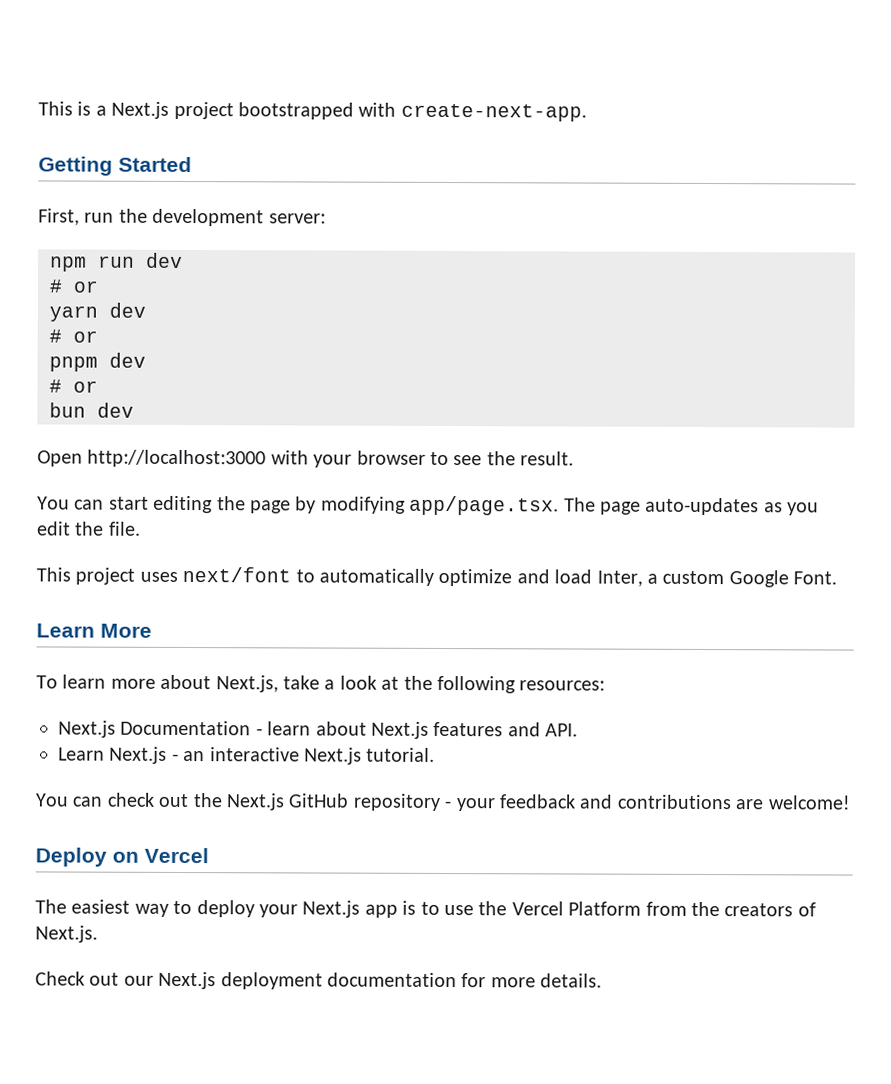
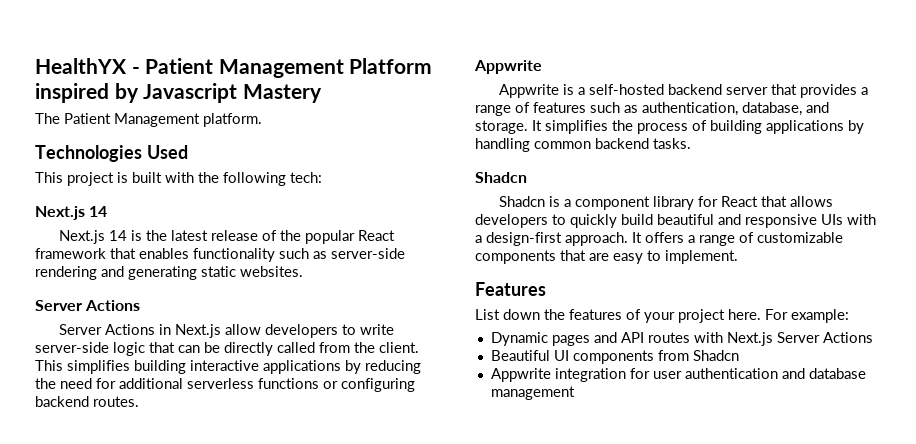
[38,101,587,122] [38,156,192,176] [38,208,326,227] [50,252,183,272] [49,279,99,293] [49,302,146,322] [49,329,98,343] [49,352,146,372] [49,379,98,393] [49,402,134,418] [37,449,575,468] [37,495,820,516] [37,521,141,536] [36,566,838,588] [36,623,152,638] [36,674,400,693] This is a Next.js project bootstrapped with create-next-app. // Getting Started // First, run the development server: // npm run dev // # or // yarn dev // # or // pnpm dev // # or // bun dev // Open http://localhost:3000 with your browser to see the result. // You can start editing the page by modifying app/page.tsx. The page auto-updates as you edit the file. // This project uses next/font to automatically optimize and load Inter, a custom Google Font. // Learn More // To learn more about Next.js, take a look at -> [35,58,433,78] [35,83,322,103] [35,113,262,127] [35,145,188,162] [35,172,194,186] HealthYX - Patient Management Platform inspired by Javascript Mastery // The Patient Management platform. // Technologies Used // This project is built with
[519,680,606,691] [58,720,579,739] [58,746,436,765] [35,792,851,812] [35,847,209,867] [35,899,816,918] [35,925,98,943] [35,971,603,990] resources: // Next.js Documentation - learn about Next.js features and API. // Learn Next.js - an interactive Next.js tutorial. // You can check out the Next.js GitHub repository - your feedback and contributions are welcome! // Deploy on Vercel // The easiest way to deploy your Next.js app is to use the Vercel Platform from the creators of Next.js. // Check out our Next.js deployment documentation for more details. -> [290,172,322,183] [35,206,108,220] [59,230,396,244] [35,248,405,262] [35,266,303,280] [35,300,141,311] [59,324,395,338] [35,342,419,356] [35,360,421,374] [35,378,415,392] [35,396,139,407] [474,60,542,74] [499,84,869,98] [475,102,829,116] [475,120,864,134] [475,138,691,152] [475,172,527,183] [499,196,834,210] [475,214,876,228] [475,232,843,246] [475,250,738,264] [475,282,546,296] [475,309,849,323] [490,332,873,346] [490,350,739,364] [490,368,866,382] [490,386,575,400] tech: // Next.js 14 // Next.js 14 is the latest release of the popular React framework that enables functionality such as server-side rendering and generating static websites. // Server Actions // Server Actions in Next.js allow developers to write server-side logic that can be directly called from the client. This simplifies building interactive applications by reducing the need for additional serverless functions or configuring backend routes. // Appwrite // Appwrite is a self-hosted backend server that provides a range of features such as authentication, database, and storage. It simplifies the process of building applications by handling common backend tasks. // Shadcn // Shadcn is a component library for React that allows developers to quickly build beautiful and responsive UIs with a design-first approach. It offers a range of customizable components that are easy to implement. // Features // List down the features of your project here. For example: // Dynamic pages and API routes with Next.js Server Actions // Beautiful UI components from Shadcn // Appwrite integration for user authentication and database management

